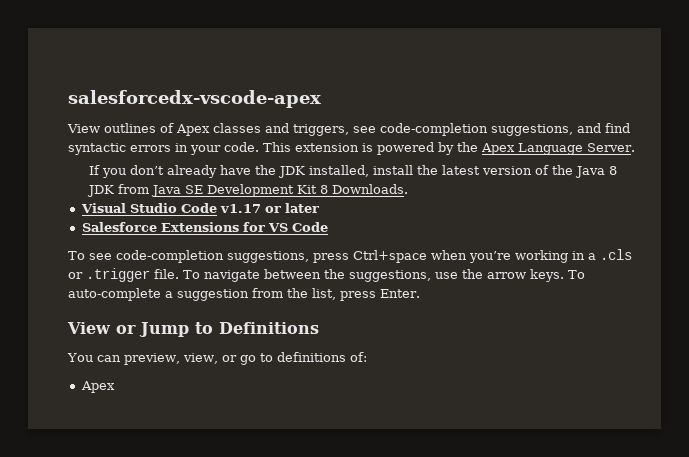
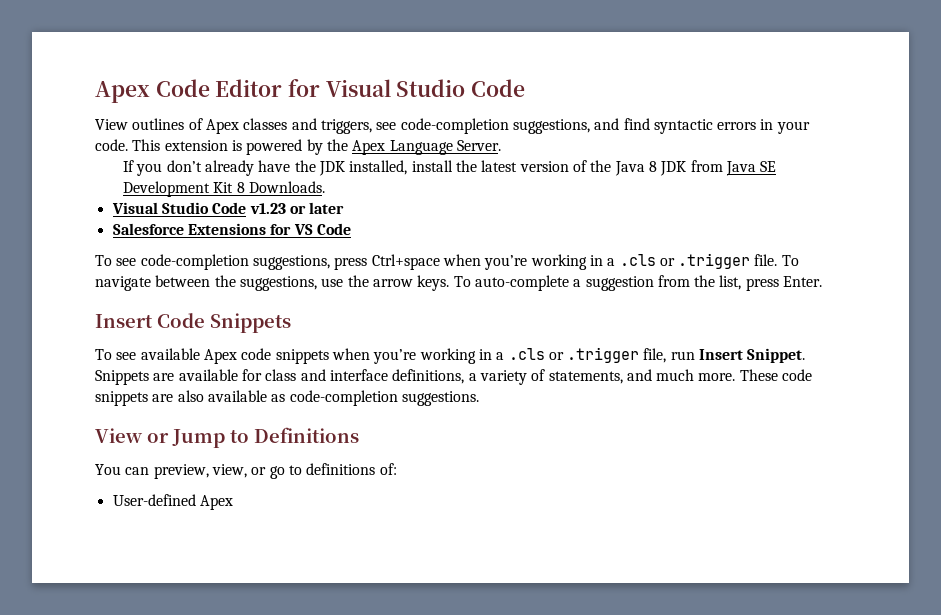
[68,90,321,108] salesforcedx-vscode-apex -> [95,79,526,103] Apex Code Editor for Visual Studio Code
[219,204,261,213] v1.17 -> [249,203,286,214] v1.23
(420, 293) none -> [95,313,291,333] [95,347,806,364] [95,369,813,385] [95,390,479,406] // Insert Code Snippets // To see available Apex code snippets when you’re working in a .cls or .trigger file, run Insert Snippet. Snippets are available for class and interface definitions, a variety of statements, and much more. These code snippets are also available as code-completion suggestions.
(367, 357) none -> [112,494,196,506] User-defined

